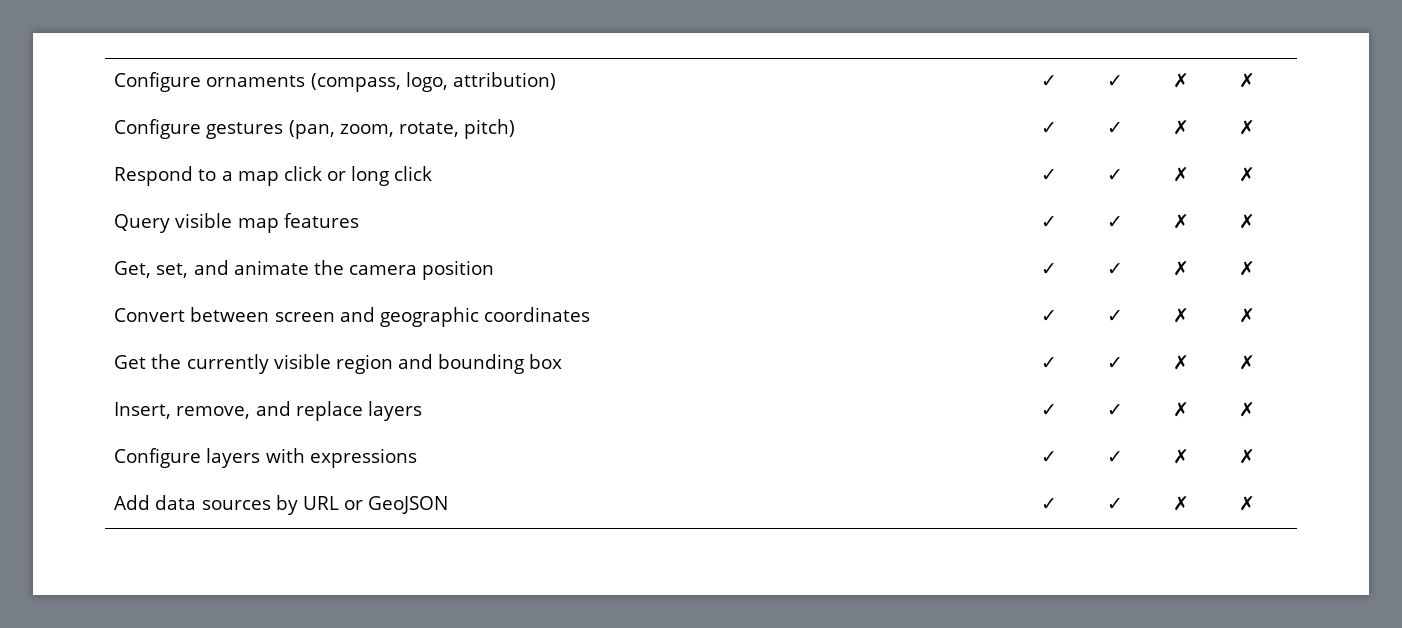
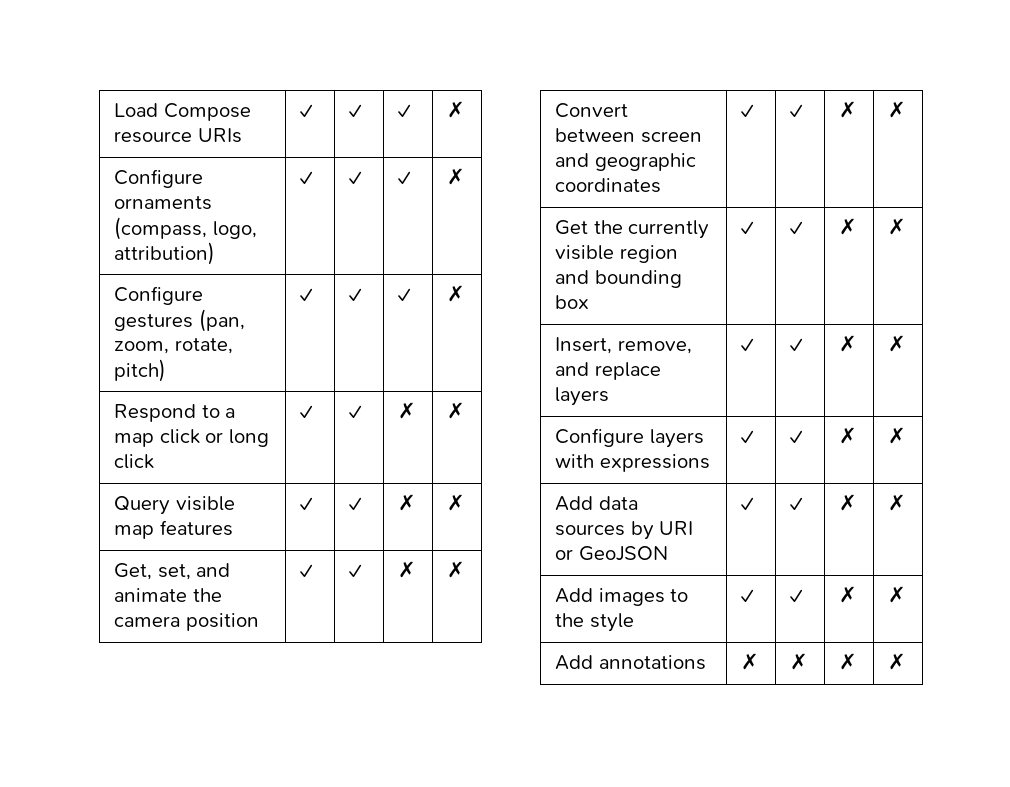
(114, 82) none -> [114,103,251,121] [114,128,242,143] [300,104,314,118] [349,104,363,118] [398,104,412,118] [447,101,466,118] Load Compose resource URIs | ✓ | ✓ | ✓ | ✗ //
[1173,73,1190,88] ✗ -> [398,171,412,185] ✓
[1173,120,1190,135] ✗ -> [398,288,412,302] ✓
[302,496,339,510] URL -> [659,521,694,535] URI
(1256, 503) none -> [555,588,689,606] [555,613,634,632] [741,589,755,603] [790,589,804,603] [839,586,858,603] [888,586,907,603] [555,655,706,670] [741,653,760,670] [790,653,809,670] [839,653,858,670] [888,653,907,670] // Add images to the style | ✓ | ✓ | ✗ | ✗ // Add annotations | ✗ | ✗ | ✗ | ✗

